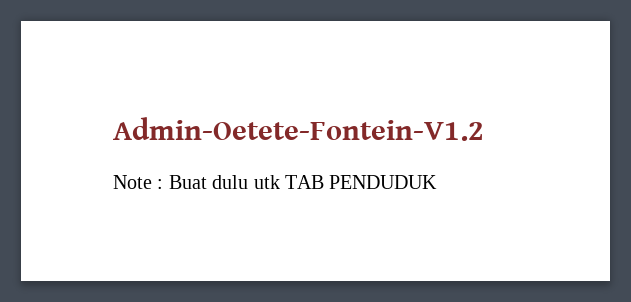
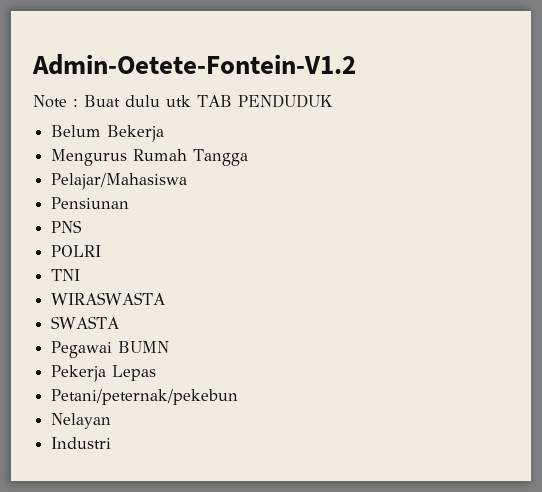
(438, 182) none -> [51,125,165,142] [51,149,249,166] [51,173,188,190] [51,197,130,209] [51,220,83,233] [51,245,102,257] [51,269,81,281] [51,292,166,305] [51,316,120,329] [51,341,170,358] [51,365,157,382] [51,389,239,405] [51,413,112,429] [51,437,112,449] // Belum Bekerja // Mengurus Rumah Tangga // Pelajar/Mahasiswa // Pensiunan // PNS // POLRI // TNI // WIRASWASTA // SWASTA // Pegawai BUMN // Pekerja Lepas // Petani/peternak/pekebun // Nelayan // Industri

